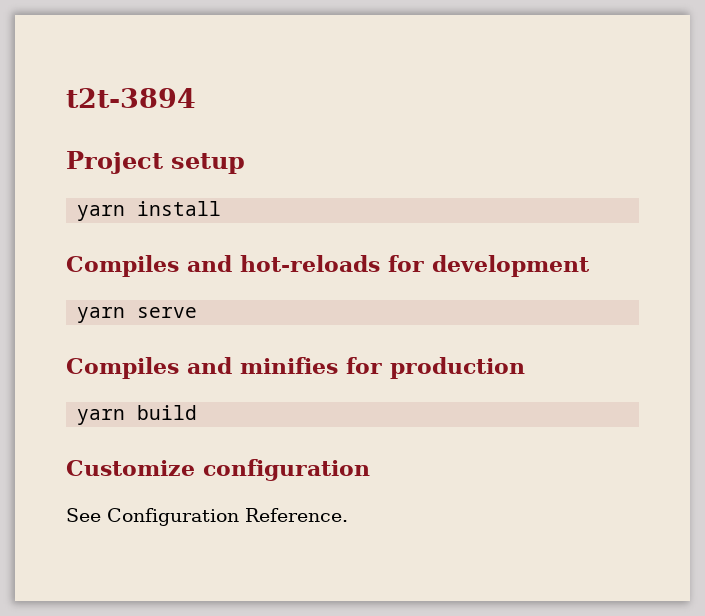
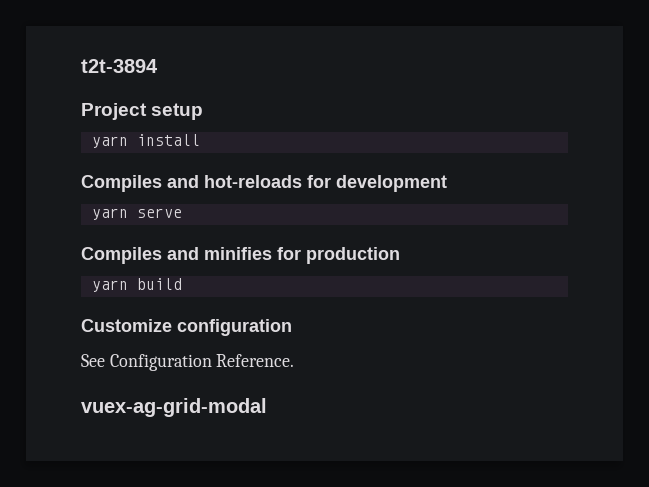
(348, 515) none -> [81,398,267,417] // vuex-ag-grid-modal

